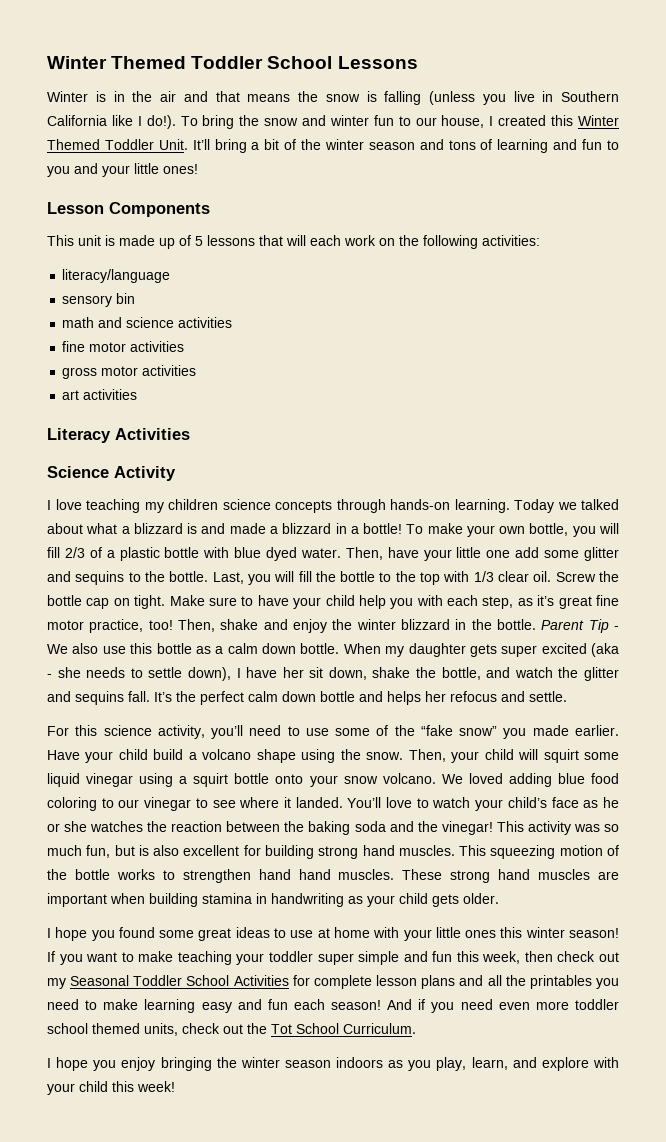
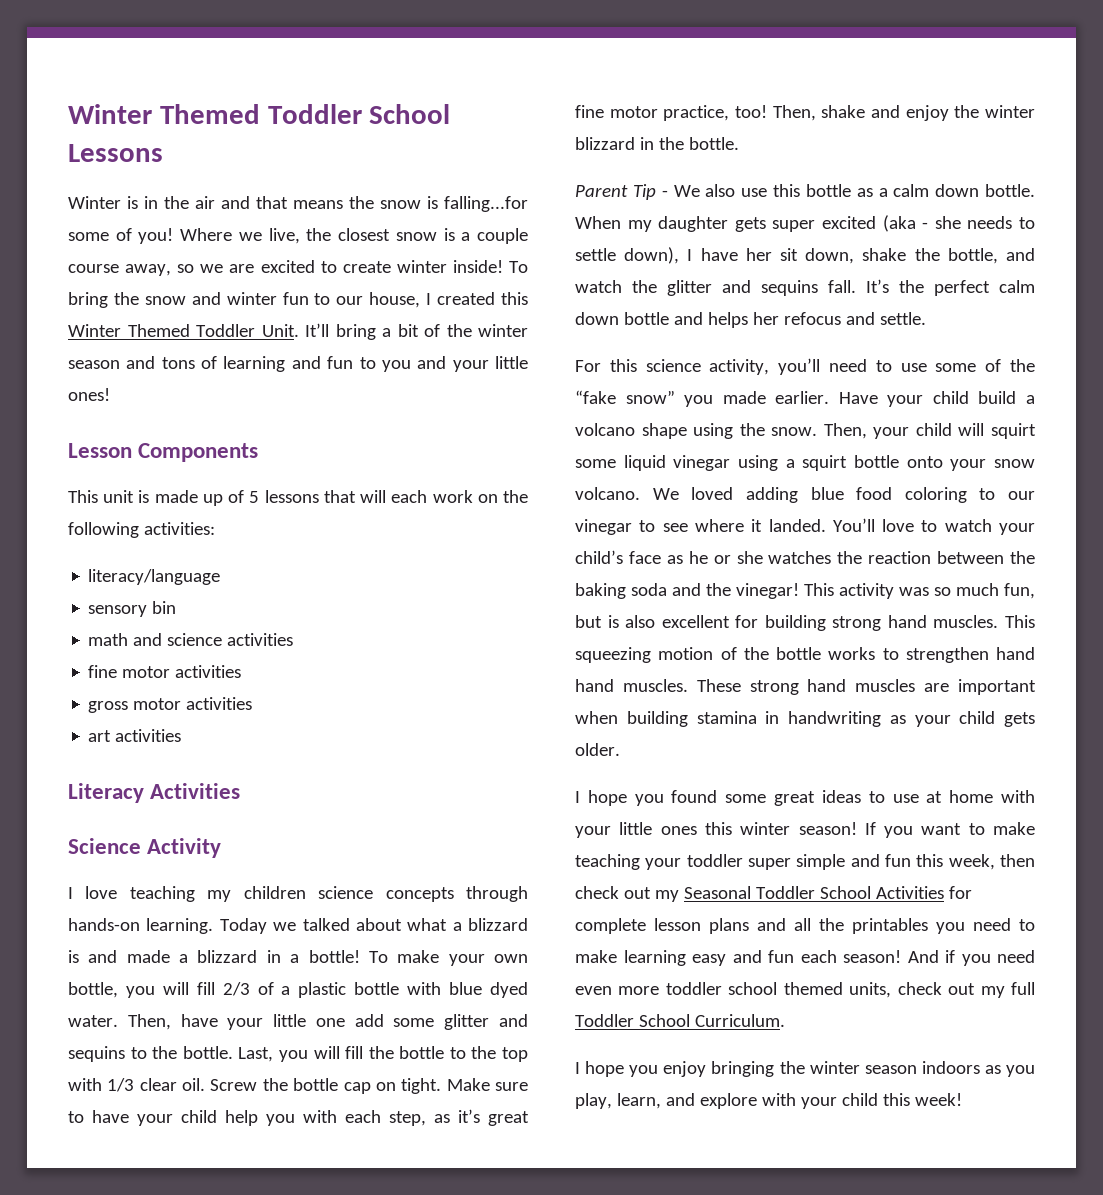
[384,91,619,105] [47,115,176,129] falling (unless you live in Southern California like I do!). -> [444,196,528,212] [68,228,529,244] [68,260,503,276] falling...for some of you! Where we live, the closest snow is a couple course away, so we are excited to create winter inside!
(536, 624) none -> (739, 143) //
[247,1023,292,1034] the Tot -> [980,982,1035,998] [575,1014,634,1027] my full Toddler

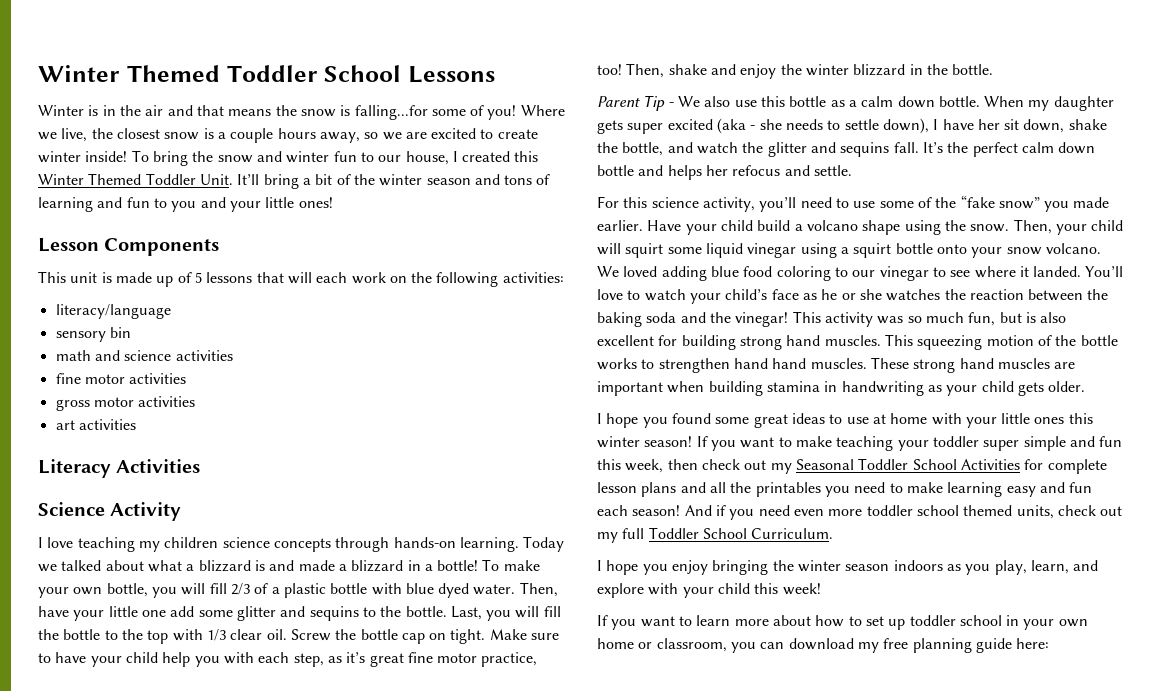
[68,264,119,273] course -> [277,128,316,139] hours
(962, 1099) none -> [597,615,1088,630] [597,638,1050,653] // If you want to learn more about how to set up toddler school in your own home or classroom, you can download my free planning guide here:

